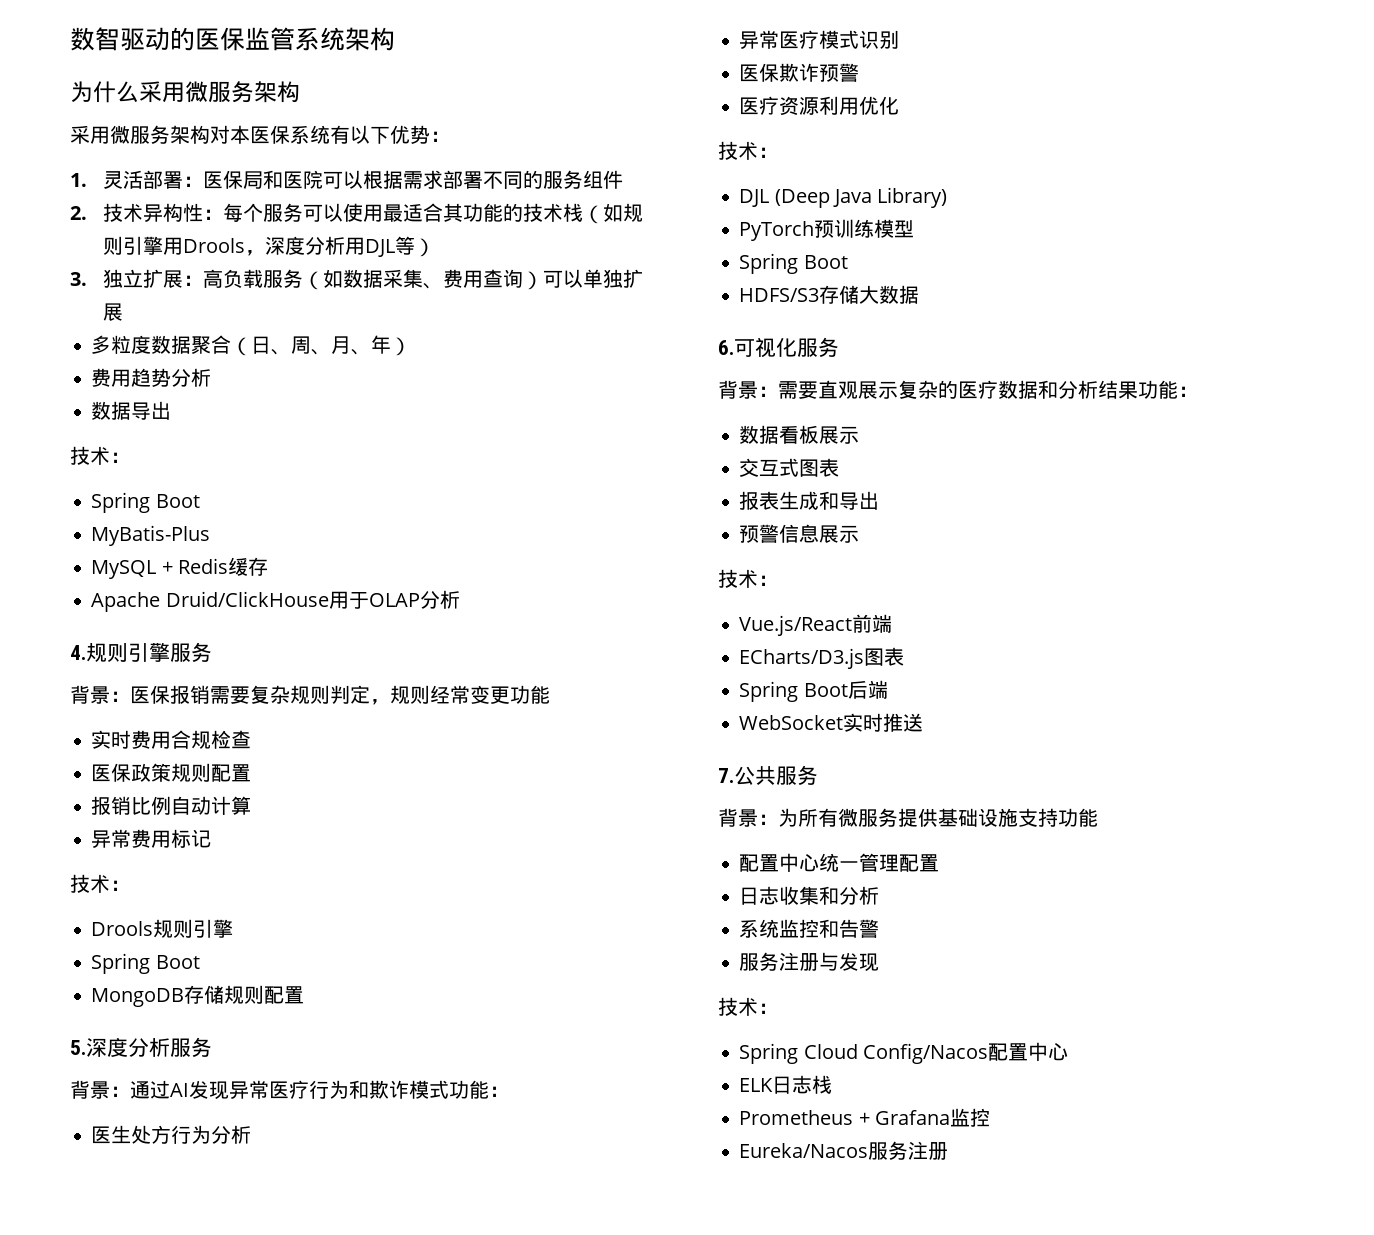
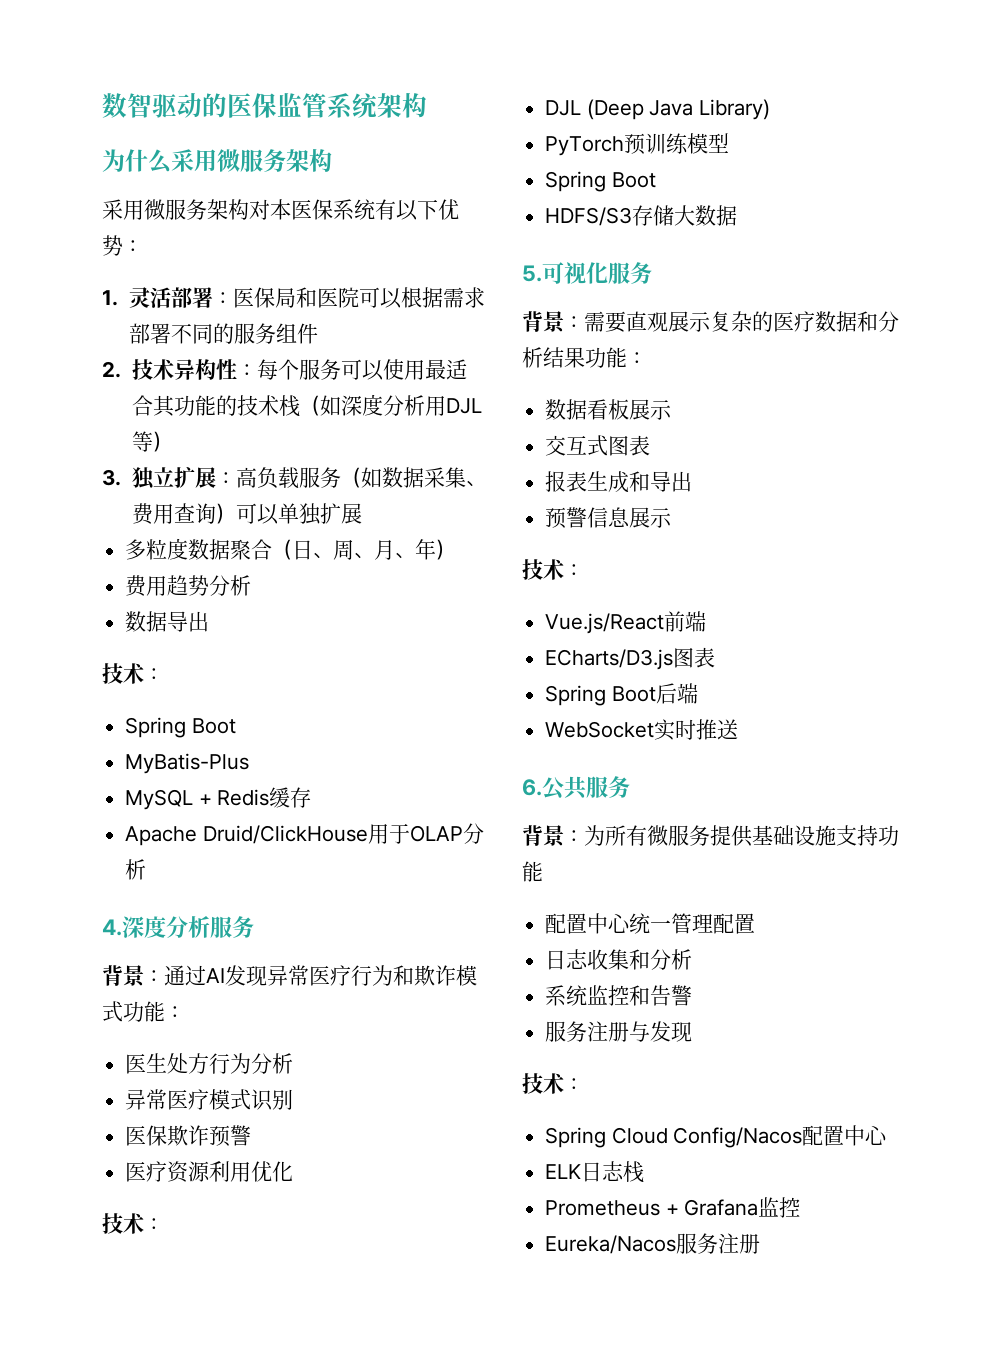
[623,203,644,222] [103,236,266,256] 规则引擎用Drools， -> (341, 405) none
[86,642,212,662] [70,685,550,705] [91,730,252,749] [91,763,252,782] [91,796,252,815] [91,829,212,848] [70,874,130,893] [91,919,234,938] [91,953,200,974] [91,985,305,1007] [70,1040,86,1055] 规则引擎服务 // 背景：医保报销需要复杂规则判定，规则经常变更功能 // 实时费用合规检查 // 医保政策规则配置 // 报销比例自动计算 // 异常费用标记 // 技术： // Drools规则引擎 // Spring Boot // MongoDB存储规则配置 // 5. -> (122, 927) none
[718,340,734,355] 6. -> [522,265,542,282] 5.
[718,768,734,783] 7. -> [522,779,542,796] 6.

